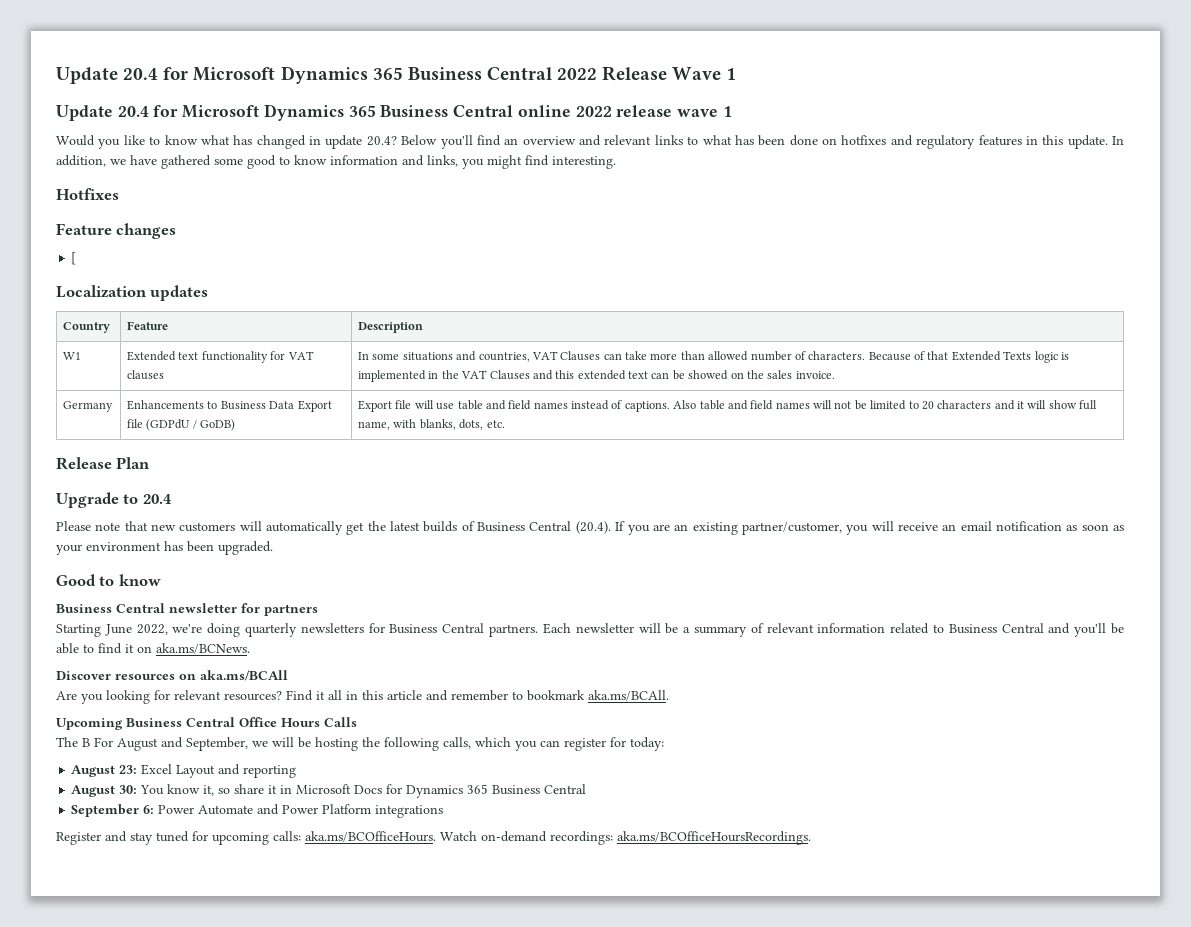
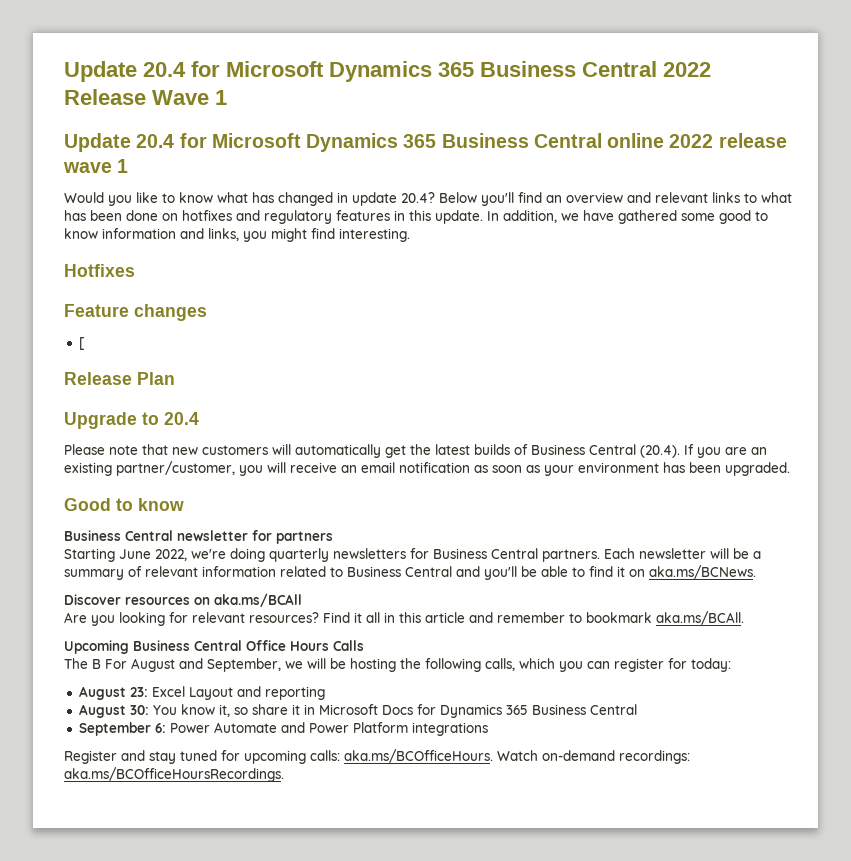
[56,285,209,301] [63,322,111,333] [127,321,169,330] [358,322,424,333] [63,352,82,360] [127,351,314,363] [127,370,165,380] [358,351,1069,363] [358,370,835,382] [63,401,114,412] [127,400,332,412] [127,419,236,431] [358,400,1098,412] [358,419,505,430] // Localization updates // Country | Feature | Description // W1 | Extended text functionality for VAT clauses | In some situations and countries, VAT Clauses can take more than allowed number of characters. Because of that Extended Texts logic is implemented in the VAT Clauses and this extended text can be showed on the sales invoice. // Germany | Enhancements to Business Data Export file (GDPdU / GoDB) | Export file will use table and field names instead of captions. Also table and field names will not be limited to 20 characters and it will show full name, with blanks, dots, etc. -> (85, 343) none

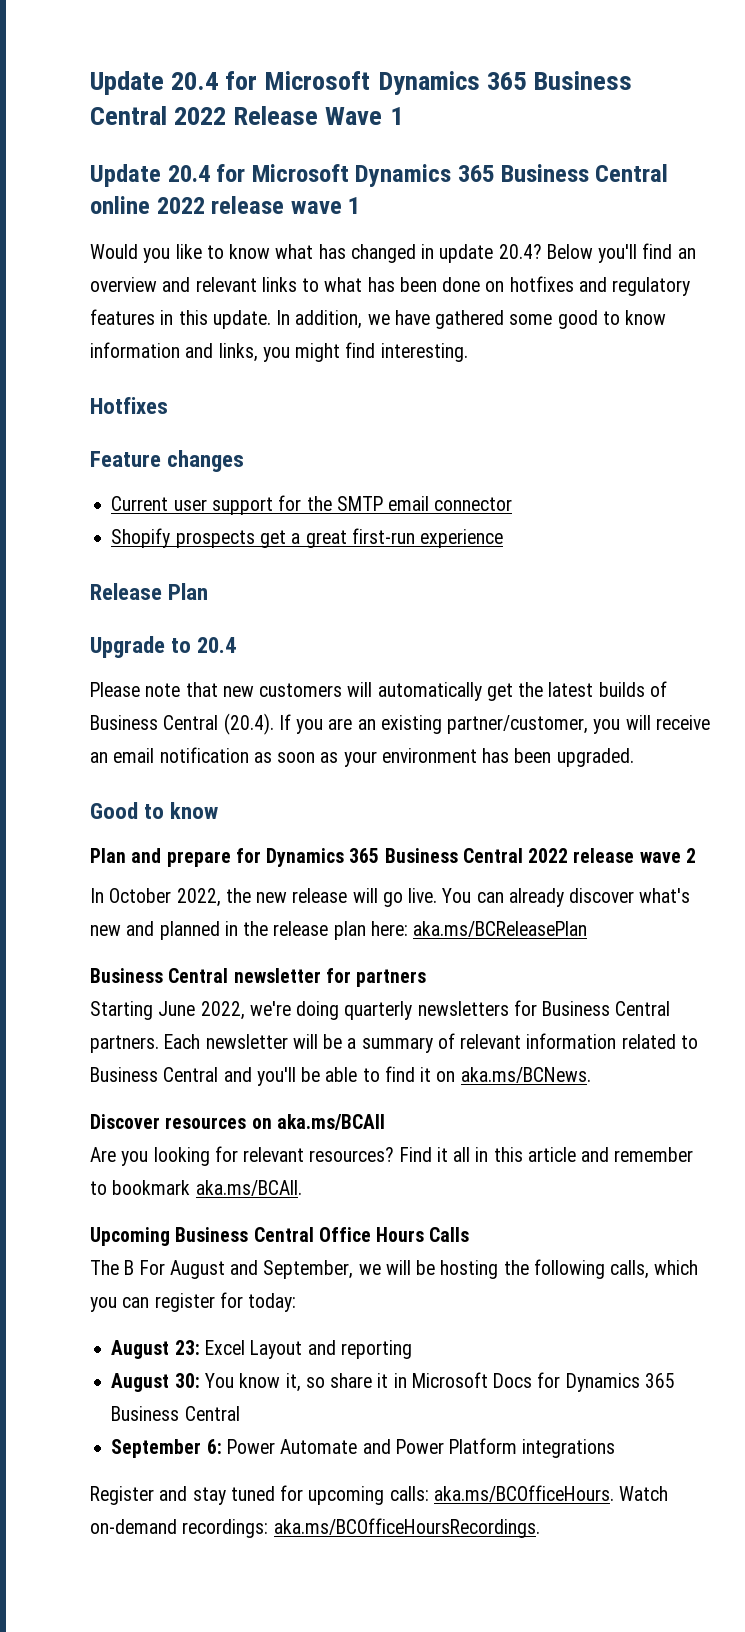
[78,337,85,350] [ -> [111,495,513,515] [111,528,504,548] Current user support for the SMTP email connector // Shopify prospects get a great first-run experience
(184, 504) none -> [90,848,696,867] [90,888,691,907] [90,921,588,940] // Plan and prepare for Dynamics 365 Business Central 2022 release wave 2 // In October 2022, the new release will go live. You can already discover what's new and planned in the release plan here: aka.ms/BCReleasePlan

